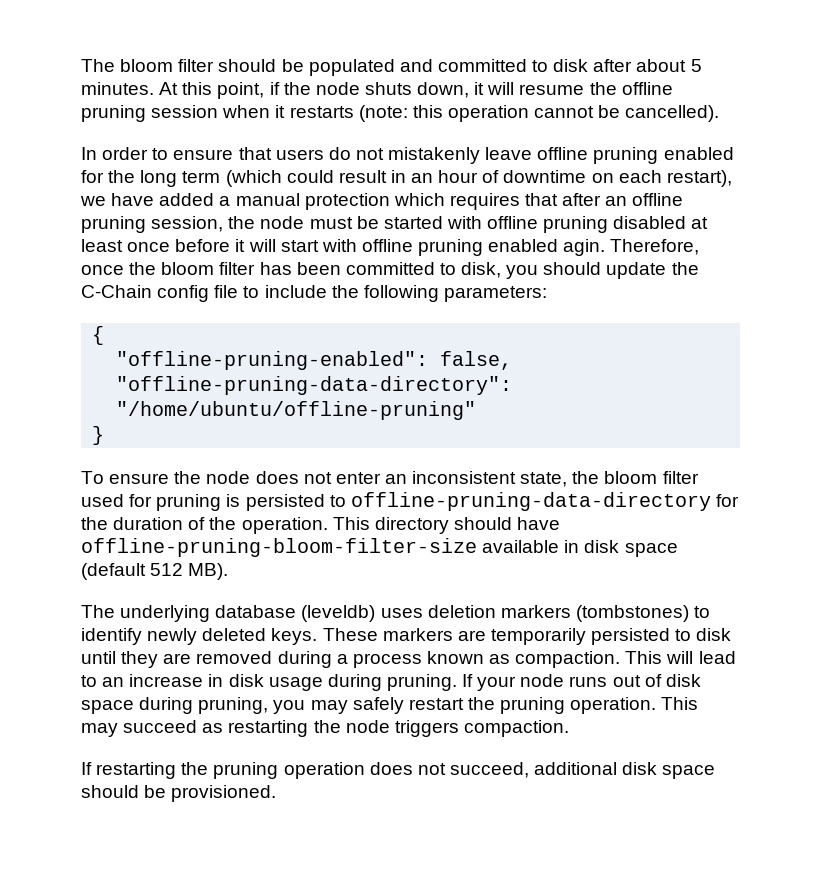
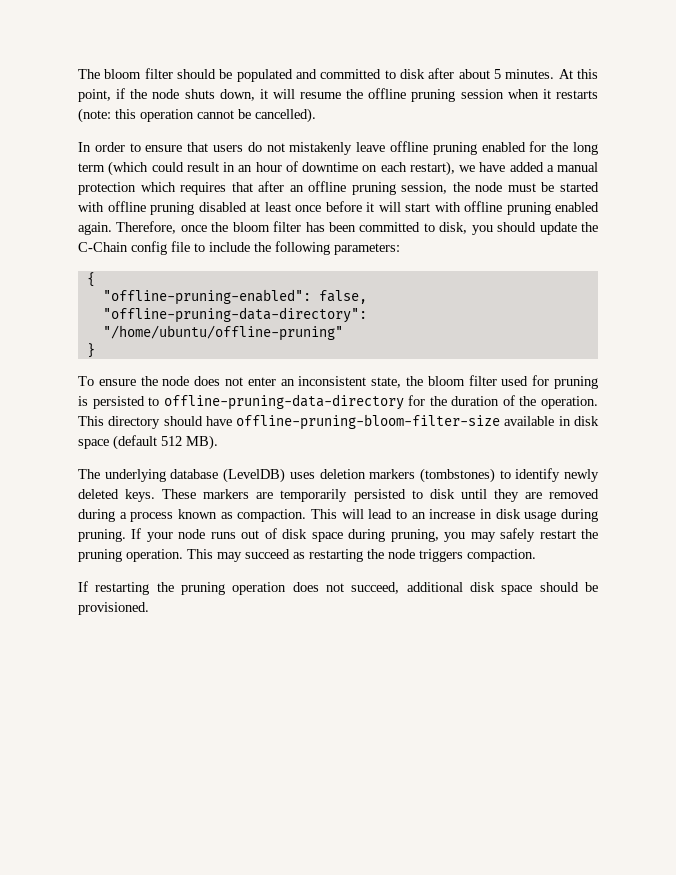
[563,239,606,256] agin. -> [78,222,112,235] again.
[301,605,376,622] (leveldb) -> [223,468,286,483] (LevelDB)

